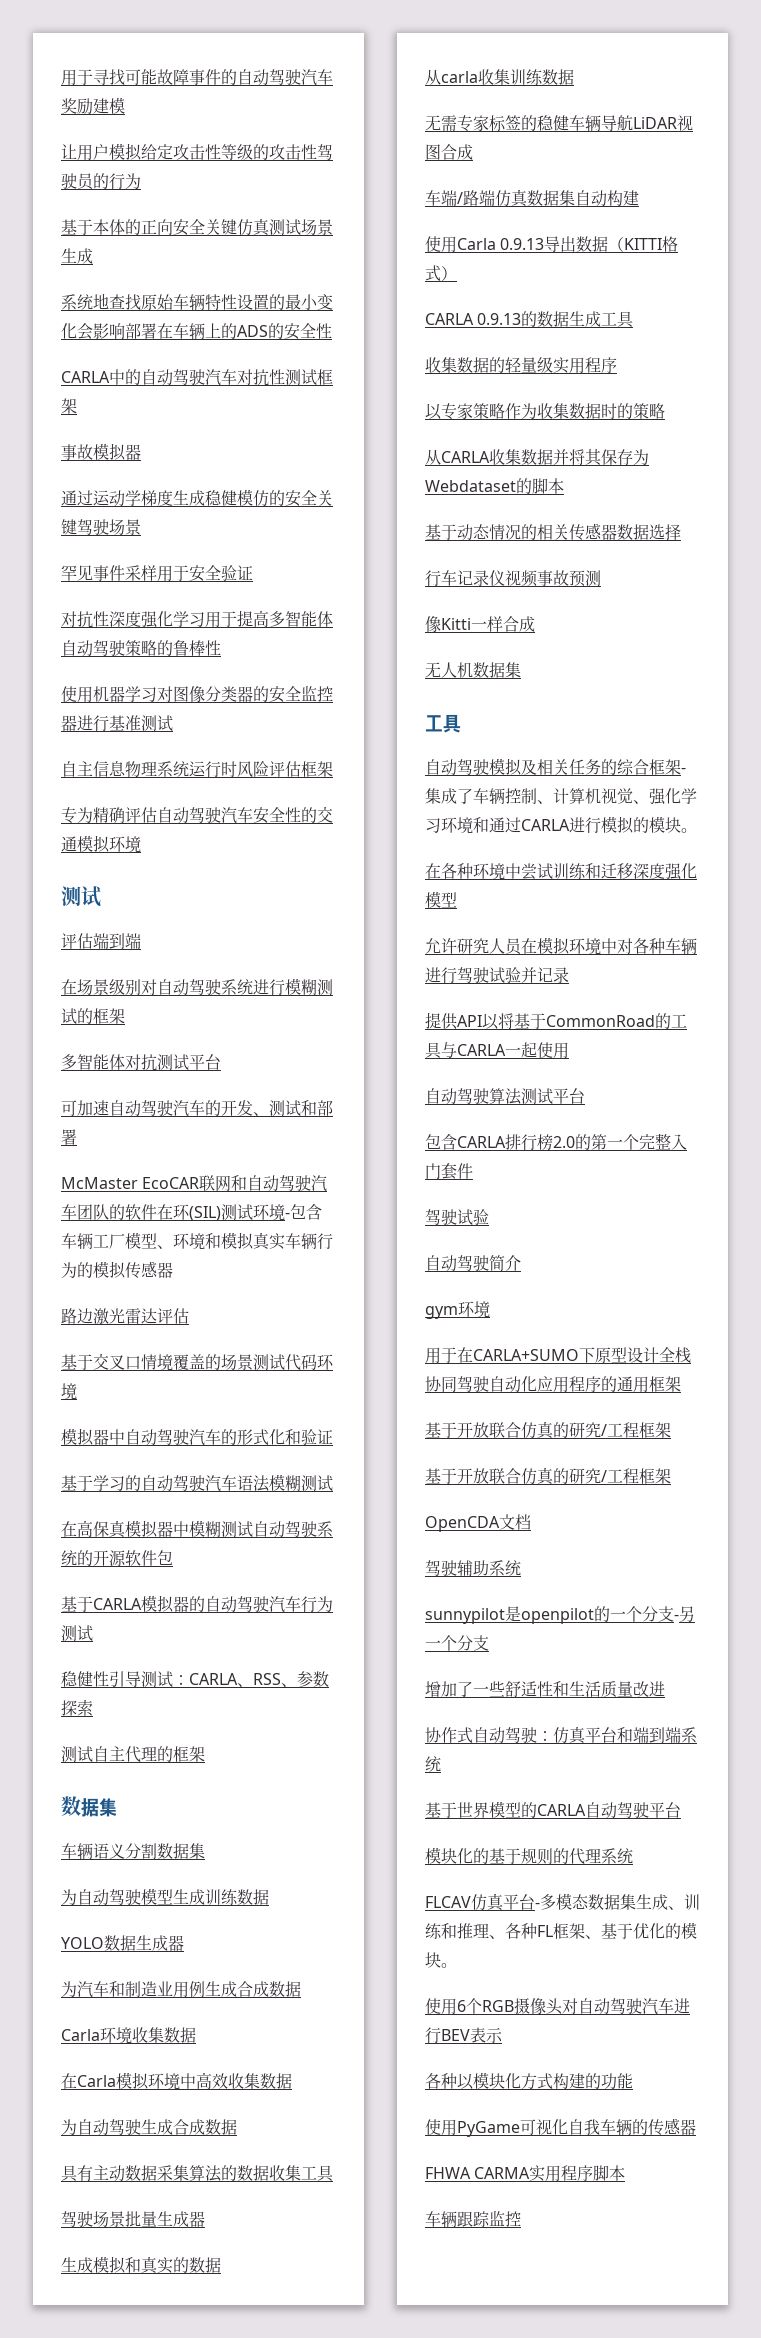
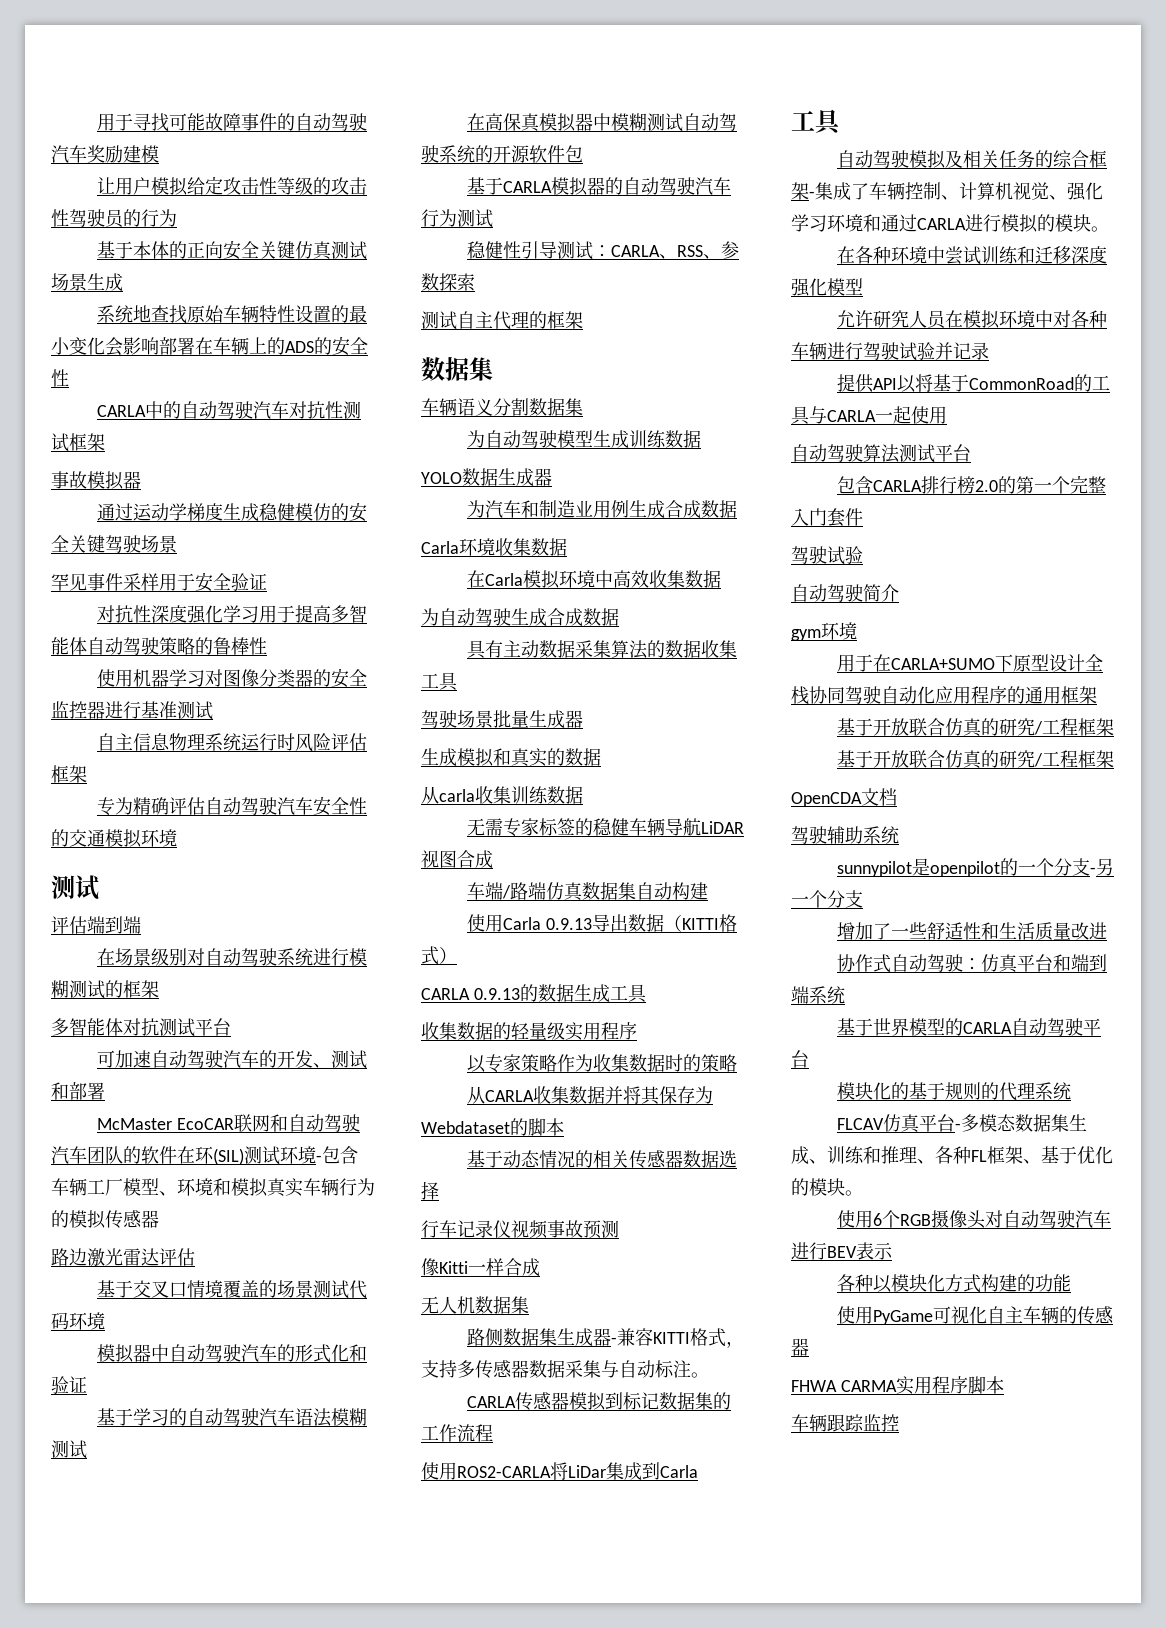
(521, 670) none -> [467,1328,745,1348] [421,1360,709,1379] [467,1392,732,1411] [421,1424,493,1442] [421,1462,698,1480] // 路侧数据集生成器-兼容KITTI格式，支持多传感器数据采集与自动标注。 // CARLA传感器模拟到标记数据集的工作流程 // 使用ROS2-CARLA将LiDar集成到Carla
[584,2119,600,2135] 我 -> [1005,1306,1024,1323] 主

